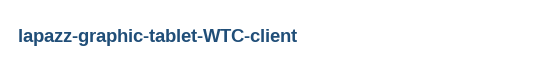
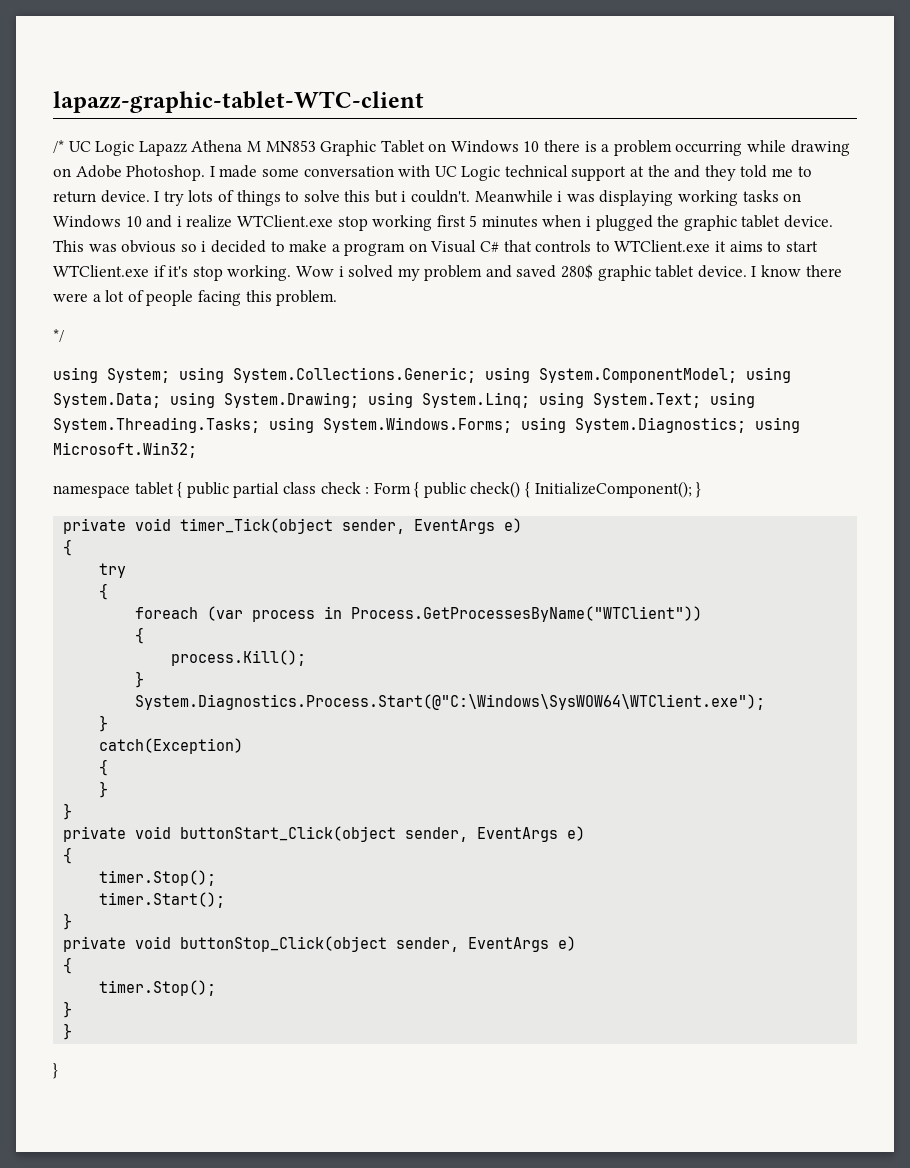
(297, 37) none -> [53,140,850,156] [53,165,812,181] [53,190,802,206] [53,215,834,231] [53,240,818,256] [53,264,842,281] [53,290,338,306] [53,329,64,342] [53,367,791,383] [53,392,755,408] [53,417,800,433] [53,442,197,458] [53,481,702,498] [63,518,523,534] [63,539,73,556] [99,563,127,578] [99,583,109,600] [135,606,703,622] [135,627,145,644] [171,650,307,666] [135,671,145,688] [135,694,766,710] [99,715,109,732] [99,738,244,754] [99,759,109,776] [99,781,109,798] [63,803,73,820] [63,826,586,842] [63,847,73,864] [99,870,217,886] [99,892,226,908] [63,913,73,930] [63,936,577,952] [63,957,73,974] [99,980,217,996] [63,1001,73,1018] [63,1023,73,1040] [53,1063,58,1079] // /* UC Logic Lapazz Athena M MN853 Graphic Tablet on Windows 10 there is a problem occurring while drawing on Adobe Photoshop. I made some conversation with UC Logic technical support at the and they told me to return device. I try lots of things to solve this but i couldn't. Meanwhile i was displaying working tasks on Windows 10 and i realize WTClient.exe stop working first 5 minutes when i plugged the graphic tablet device. This was obvious so i decided to make a program on Visual C# that controls to WTClient.exe it aims to start WTClient.exe if it's stop working. Wow i solved my problem and saved 280$ graphic tablet device. I know there were a lot of people facing this problem. // */ // using System; using System.Collections.Generic; using System.ComponentModel; using System.Data; using System.Drawing; using System.Linq; using System.Text; using System.Threading.Tasks; using System.Windows.Forms; using System.Diagnostics; using Microsoft.Win32; // namespace tablet { public partial class check : Form { public check() { InitializeComponent(); } // private void timer_Tick(object sender, EventArgs e) // { // try // { // foreach (var process in Process.GetProcessesByName("WTClient")) // { // process.Kill(); // } // System.Diagnostics.Process.Start(@"C:\Windows\SysWOW64\WTClient.exe"); // } // catch(Exception) // { // } // } // private void buttonStart_Click(object sender, EventArgs e) // { // timer.Stop(); // timer.Start(); // } // private void buttonStop_Click(object sender, EventArgs e) // { // timer.Stop(); // } // } // }

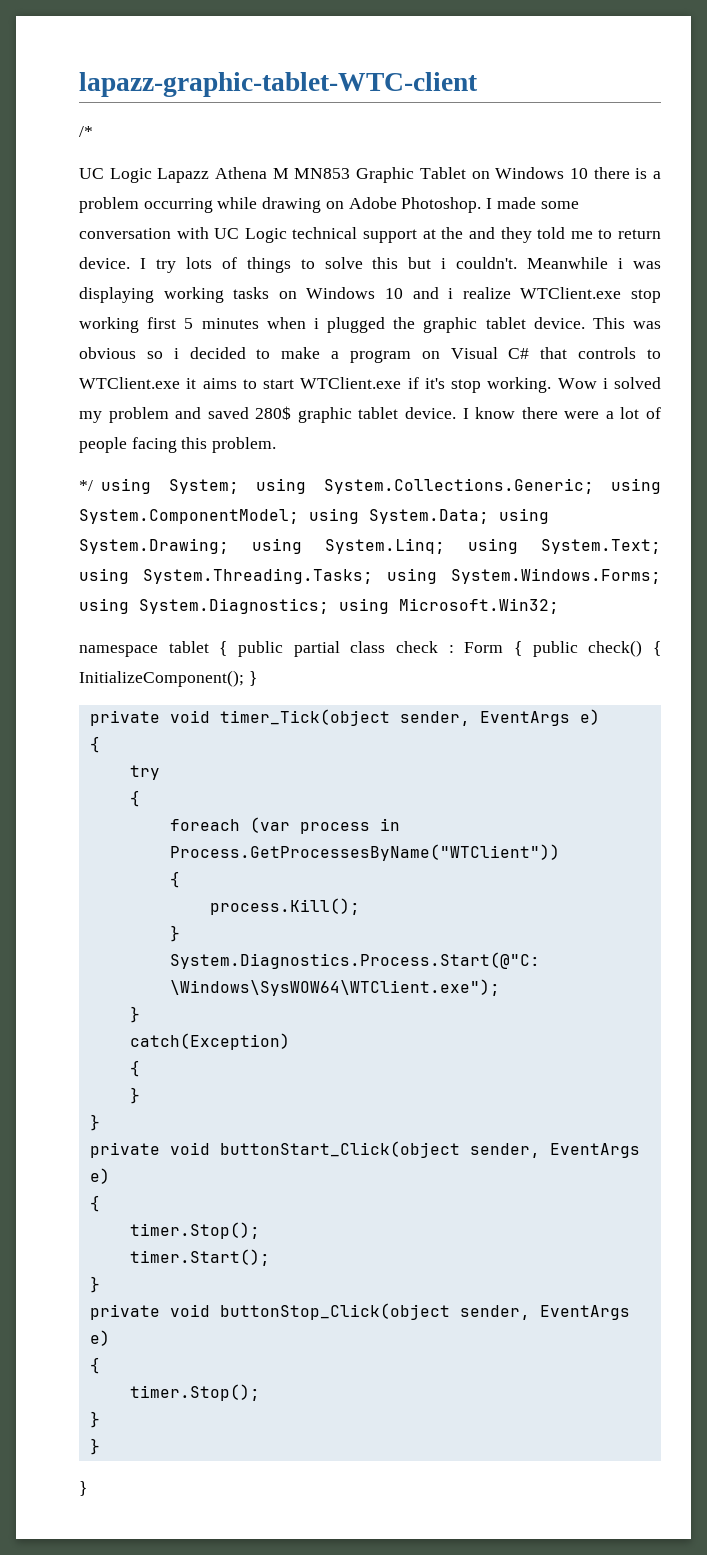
(64, 146) none -> (93, 131) //
(64, 335) // -> (93, 485) none

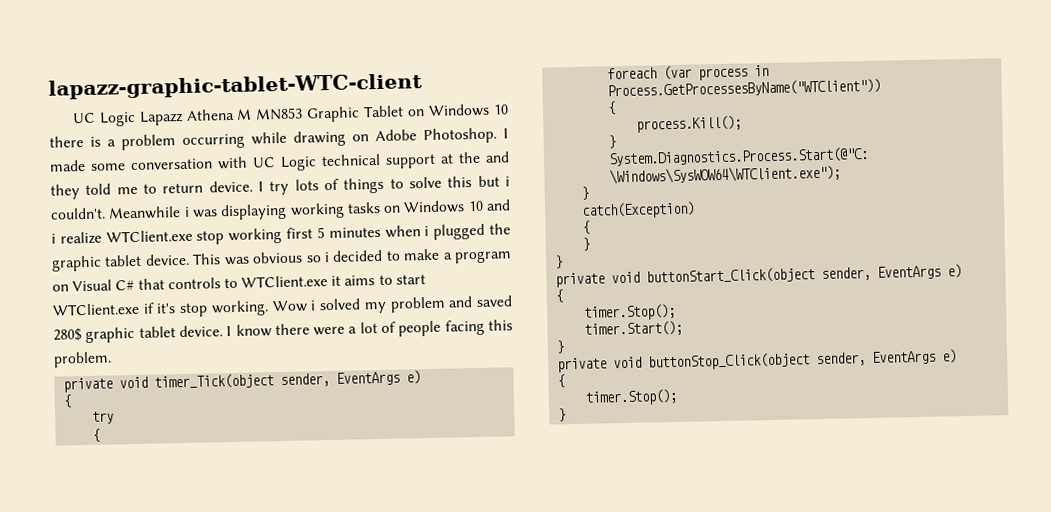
[79,126,93,137] // /* -> (423, 86) none
[79,478,661,494] [79,508,549,524] [79,538,661,554] [79,568,661,584] [79,598,559,614] [79,640,662,657] [79,670,257,687] // */ using System; using System.Collections.Generic; using System.ComponentModel; using System.Data; using System.Drawing; using System.Linq; using System.Text; using System.Threading.Tasks; using System.Windows.Forms; using System.Diagnostics; using Microsoft.Win32; // namespace tablet { public partial class check : Form { public check() { InitializeComponent(); } -> (112, 359) none
[89,1438,100,1455] [79,1481,87,1496] // } // } -> (567, 415) none

